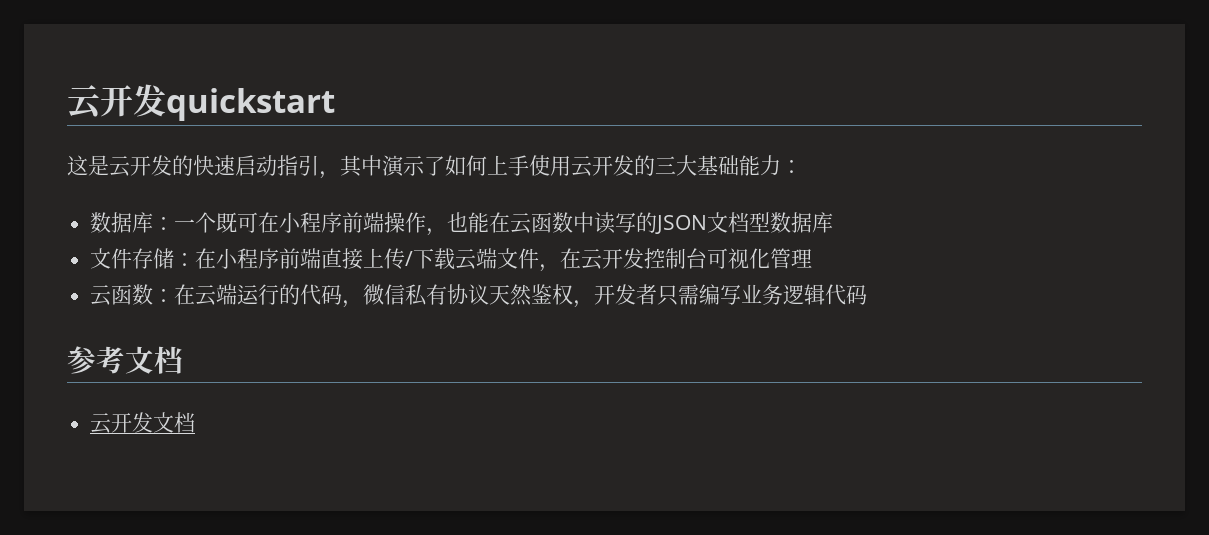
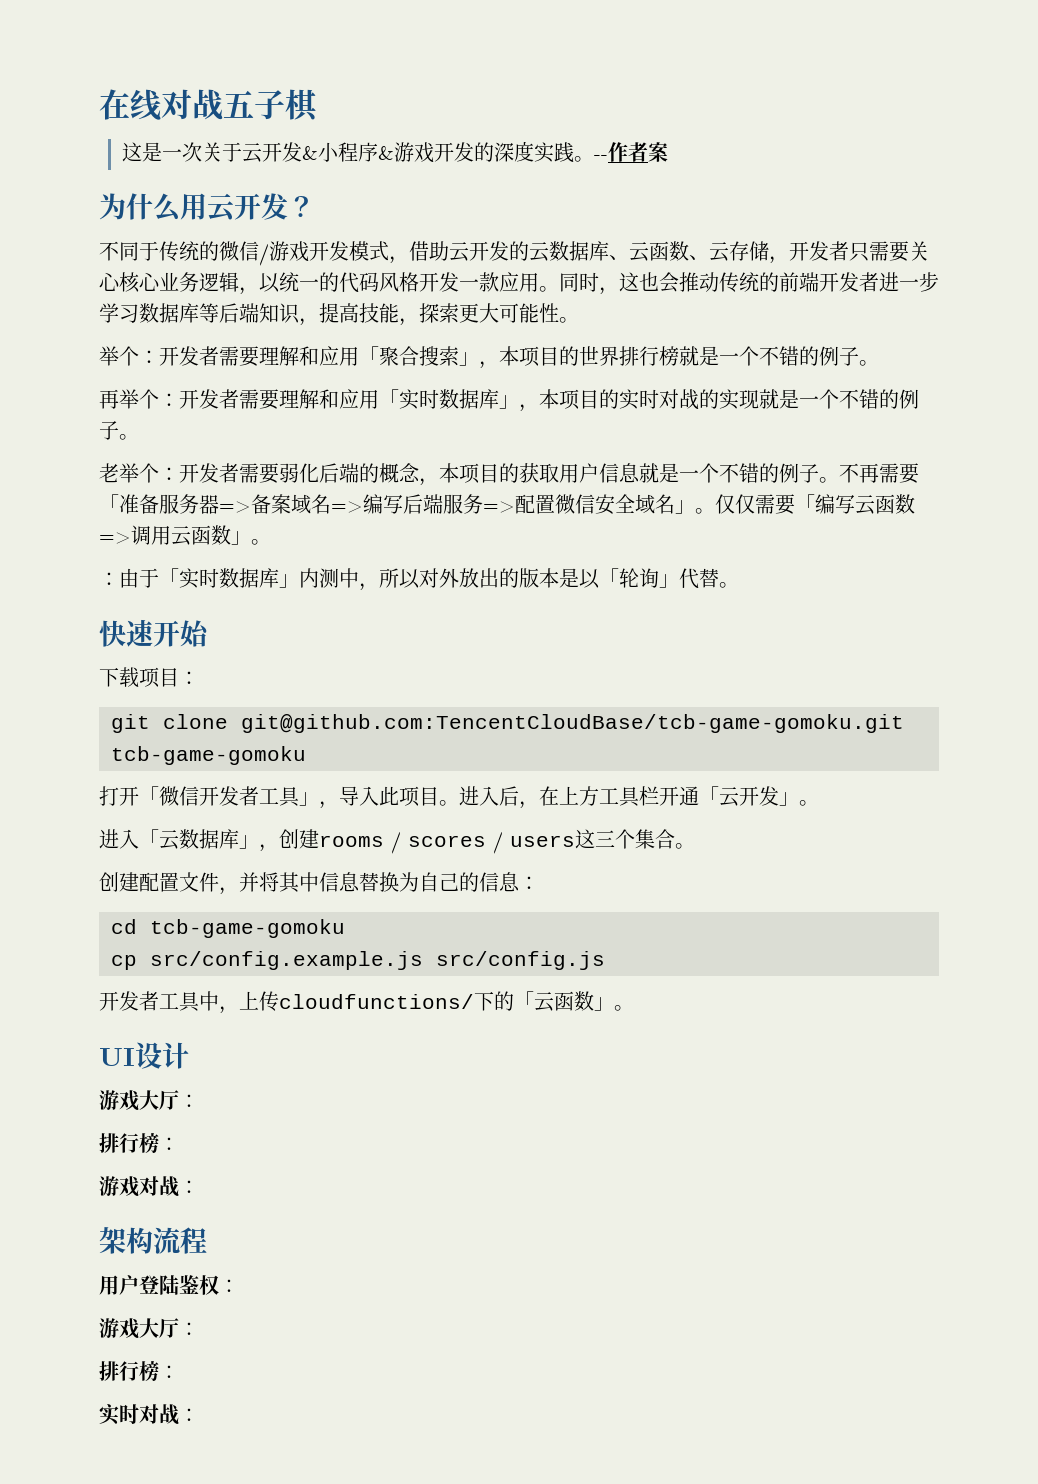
[67,84,335,121] [67,155,802,179] [90,212,834,236] [90,248,813,272] [90,284,868,308] [67,346,183,374] [90,412,196,434] 云开发quickstart // 这是云开发的快速启动指引，其中演示了如何上手使用云开发的三大基础能力： // 数据库：一个既可在小程序前端操作，也能在云函数中读写的JSON文档型数据库 // 文件存储：在小程序前端直接上传/下载云端文件，在云开发控制台可视化管理 // 云函数：在云端运行的代码，微信私有协议天然鉴权，开发者只需编写业务逻辑代码 // 参考文档 // 云开发文档 -> [99,89,318,122] [122,141,669,163] [99,193,315,222] [99,241,929,266] [99,272,939,295] [99,303,579,326] [99,346,879,369] [99,389,919,412] [99,421,139,440] [99,463,919,486] [99,494,915,515] [99,525,271,546] [99,568,739,591] [99,619,210,647] [99,667,199,688] [111,714,904,733] [111,746,306,765] [99,786,819,809] [99,829,695,854] [99,872,539,895] [111,919,345,938] [111,951,605,970] [99,991,634,1014] [99,1042,189,1069] [99,1090,199,1111] [99,1133,179,1154] [99,1176,199,1197] [99,1227,207,1254] [99,1275,239,1295] [99,1318,199,1339] [99,1361,179,1382] [99,1404,199,1425] 在线对战五子棋 // 这是一次关于云开发&小程序&游戏开发的深度实践。--作者案 // 为什么用云开发？ // 不同于传统的微信/游戏开发模式，借助云开发的云数据库、云函数、云存储，开发者只需要关心核心业务逻辑，以统一的代码风格开发一款应用。同时，这也会推动传统的前端开发者进一步学习数据库等后端知识，提高技能，探索更大可能性。 // 举个：开发者需要理解和应用「聚合搜索」，本项目的世界排行榜就是一个不错的例子。 // 再举个：开发者需要理解和应用「实时数据库」，本项目的实时对战的实现就是一个不错的例子。 // 老举个：开发者需要弱化后端的概念，本项目的获取用户信息就是一个不错的例子。不再需要「准备服务器=>备案域名=>编写后端服务=>配置微信安全域名」。仅仅需要「编写云函数=>调用云函数」。 // ：由于「实时数据库」内测中，所以对外放出的版本是以「轮询」代替。 // 快速开始 // 下载项目： // git clone git@github.com:TencentCloudBase/tcb-game-gomoku.git tcb-game-gomoku // 打开「微信开发者工具」，导入此项目。进入后，在上方工具栏开通「云开发」。 // 进入「云数据库」，创建rooms / scores / users这三个集合。 // 创建配置文件，并将其中信息替换为自己的信息： // cd tcb-game-gomoku // cp src/config.example.js src/config.js // 开发者工具中，上传cloudfunctions/下的「云函数」。 // UI设计 // 游戏大厅： // 排行榜： // 游戏对战： // 架构流程 // 用户登陆鉴权： // 游戏大厅： // 排行榜： // 实时对战：

